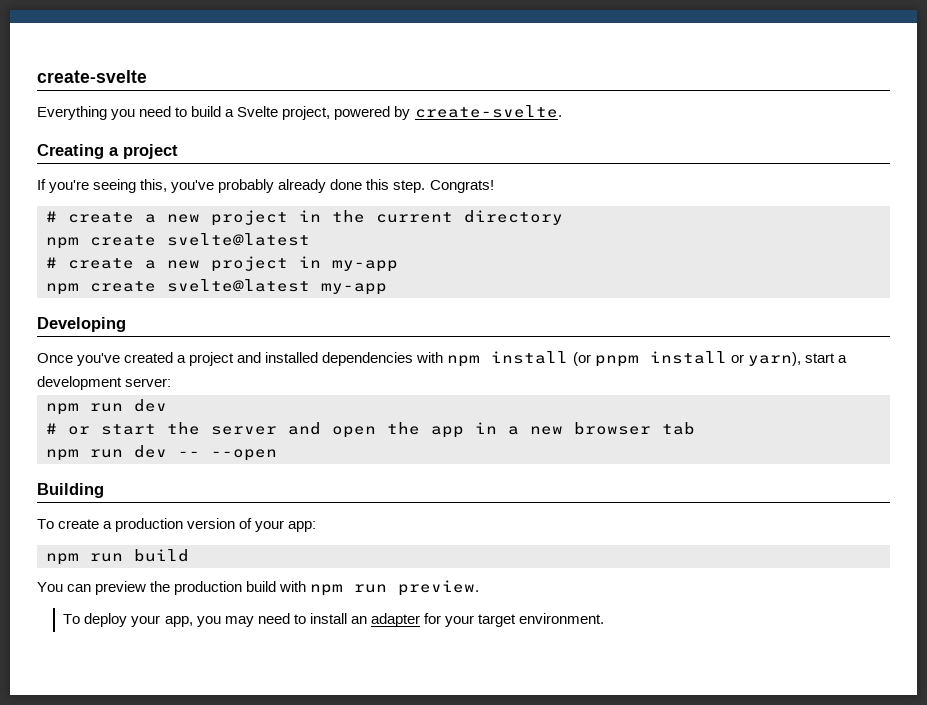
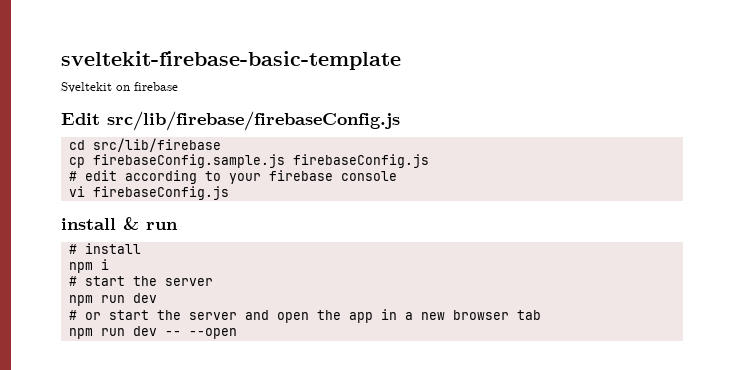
[37,70,147,83] [37,105,562,120] [37,144,178,159] [37,179,494,193] [46,210,563,226] [46,233,310,249] [46,256,398,272] [46,279,387,295] [37,317,126,332] [37,351,847,367] [37,376,172,390] create-svelte // Everything you need to build a Svelte project, powered by create-svelte. // Creating a project // If you're seeing this, you've probably already done this step. Congrats! // # create a new project in the current directory // npm create svelte@latest // # create a new project in my-app // npm create svelte@latest my-app // Developing // Once you've created a project and installed dependencies with npm install (or pnpm install or yarn), start a development server: -> [61,51,401,70] [61,82,178,93] [61,111,400,131] [68,138,221,152] [68,154,429,168] [68,170,397,184] [68,186,229,200] [61,217,178,230] [68,243,141,254] [68,259,109,273] [68,276,213,286] sveltekit-firebase-basic-template // Sveltekit on firebase // Edit src/lib/firebase/firebaseConfig.js // cd src/lib/firebase // cp firebaseConfig.sample.js firebaseConfig.js // # edit according to your firebase console // vi firebaseConfig.js // install & run // # install // npm i // # start the server
[37,483,104,498] [37,518,317,532] [46,549,189,565] [37,580,480,596] [63,613,605,627] // Building // To create a production version of your app: // npm run build // You can preview the production build with npm run preview. // To deploy your app, you may need to install an adapter for your target environment. -> (237, 333) none

